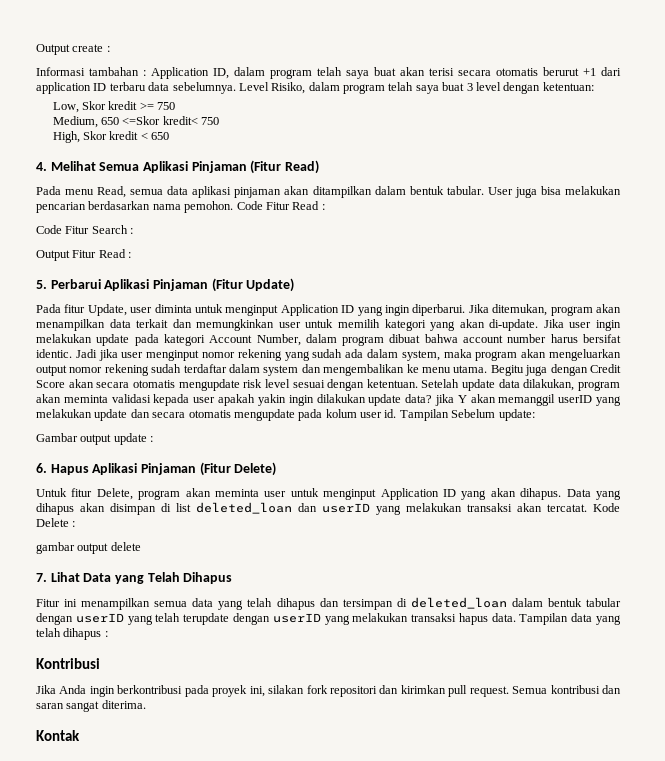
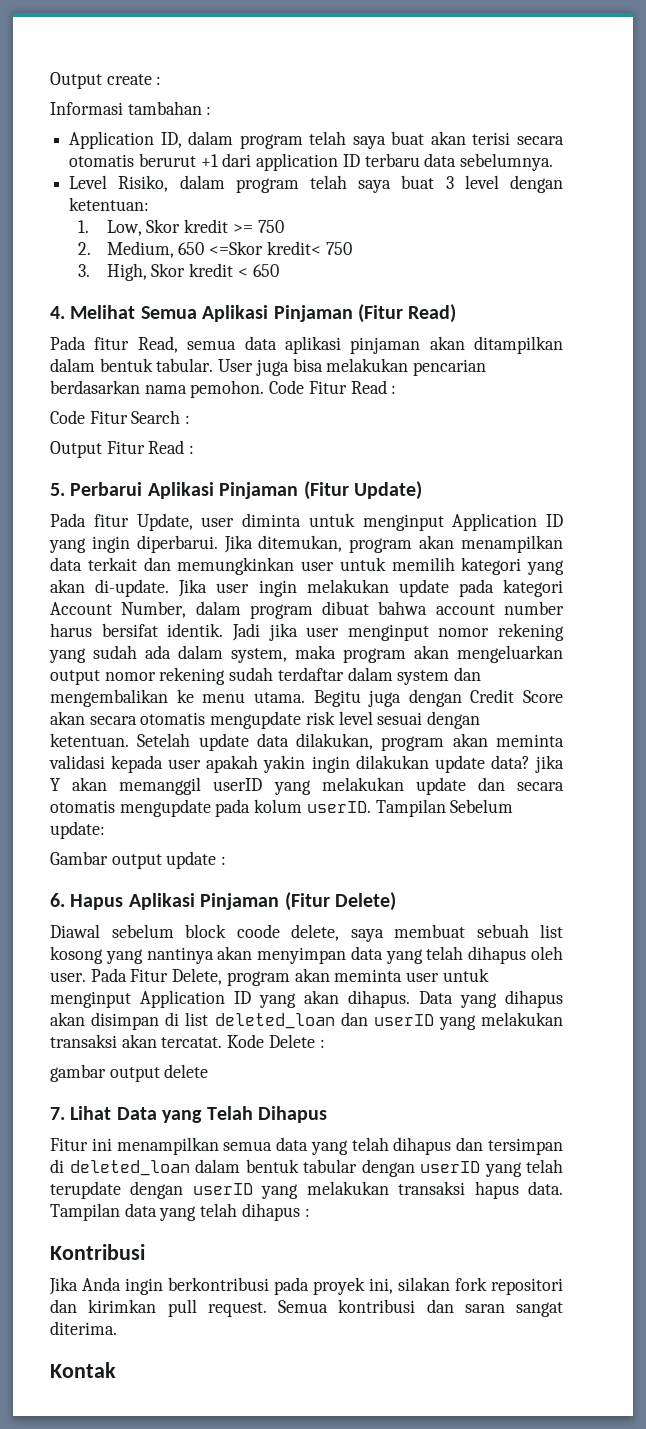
(146, 73) none -> (212, 110) //
(236, 88) none -> (554, 162) //
(594, 86) none -> [78,220,90,233] 1.
(176, 106) none -> [78,242,92,255] 2.
(220, 121) none -> [78,264,91,277] 3.
[65,189,95,195] menu -> [94,337,130,350] fitur
[36,349,72,358] identic. -> [167,623,224,637] identik.
[360,409,397,418] user id. -> [306,801,371,813] userID.
[36,488,93,497] Untuk fitur -> [50,924,563,942] [50,946,563,964] [50,968,169,982] Diawal sebelum block coode delete, saya membuat sebuah list kosong yang nantinya akan menyimpan data yang telah dihapus oleh user. Pada Fitur

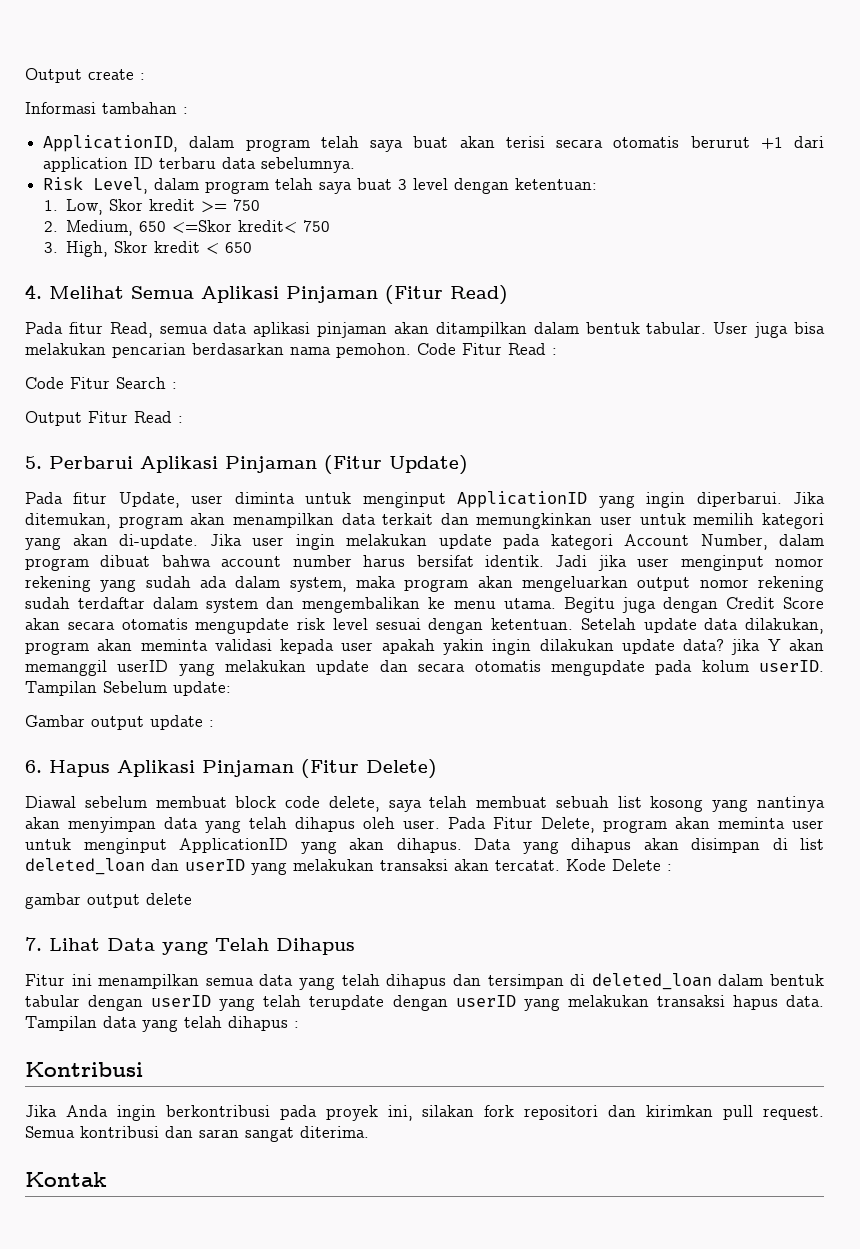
[69,131,182,149] Application ID, -> [43,135,179,152] ApplicationID,
[69,175,169,192] Level Risiko, -> [43,177,149,194] Risk Level,
[452,513,563,531] Application ID -> [457,491,588,508] ApplicationID
[185,924,280,938] block coode -> [155,796,321,808] membuat block code
(384, 935) none -> [429,796,468,808] telah
[140,990,251,1008] Application ID -> [179,838,288,853] ApplicationID

